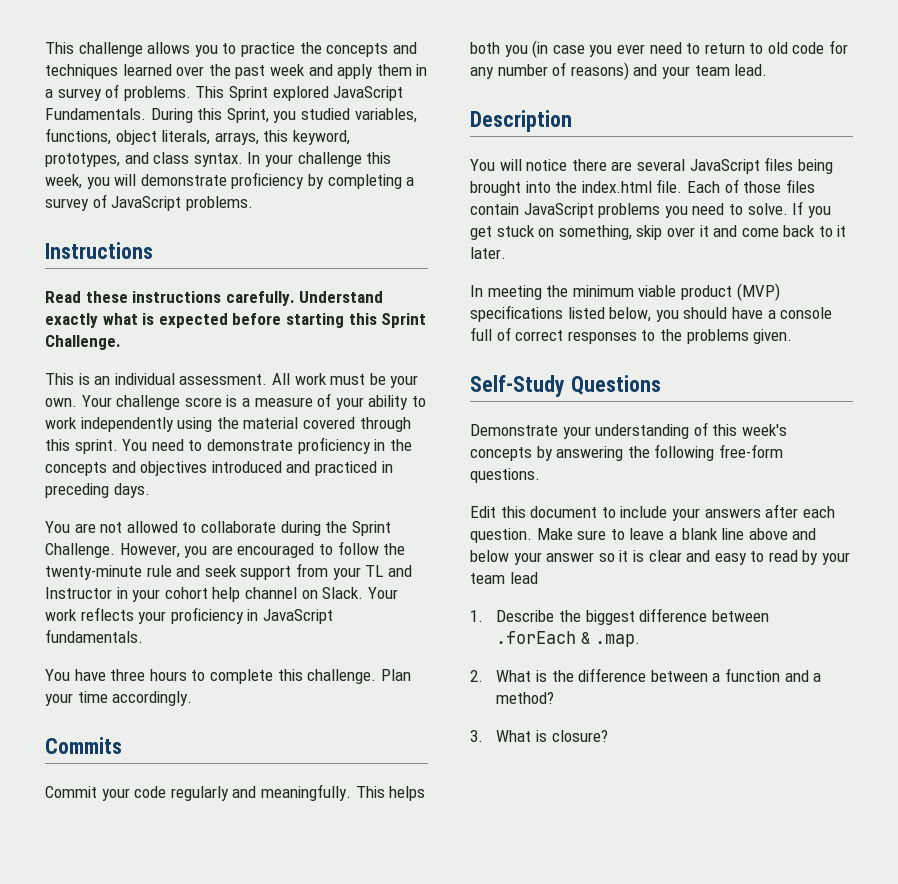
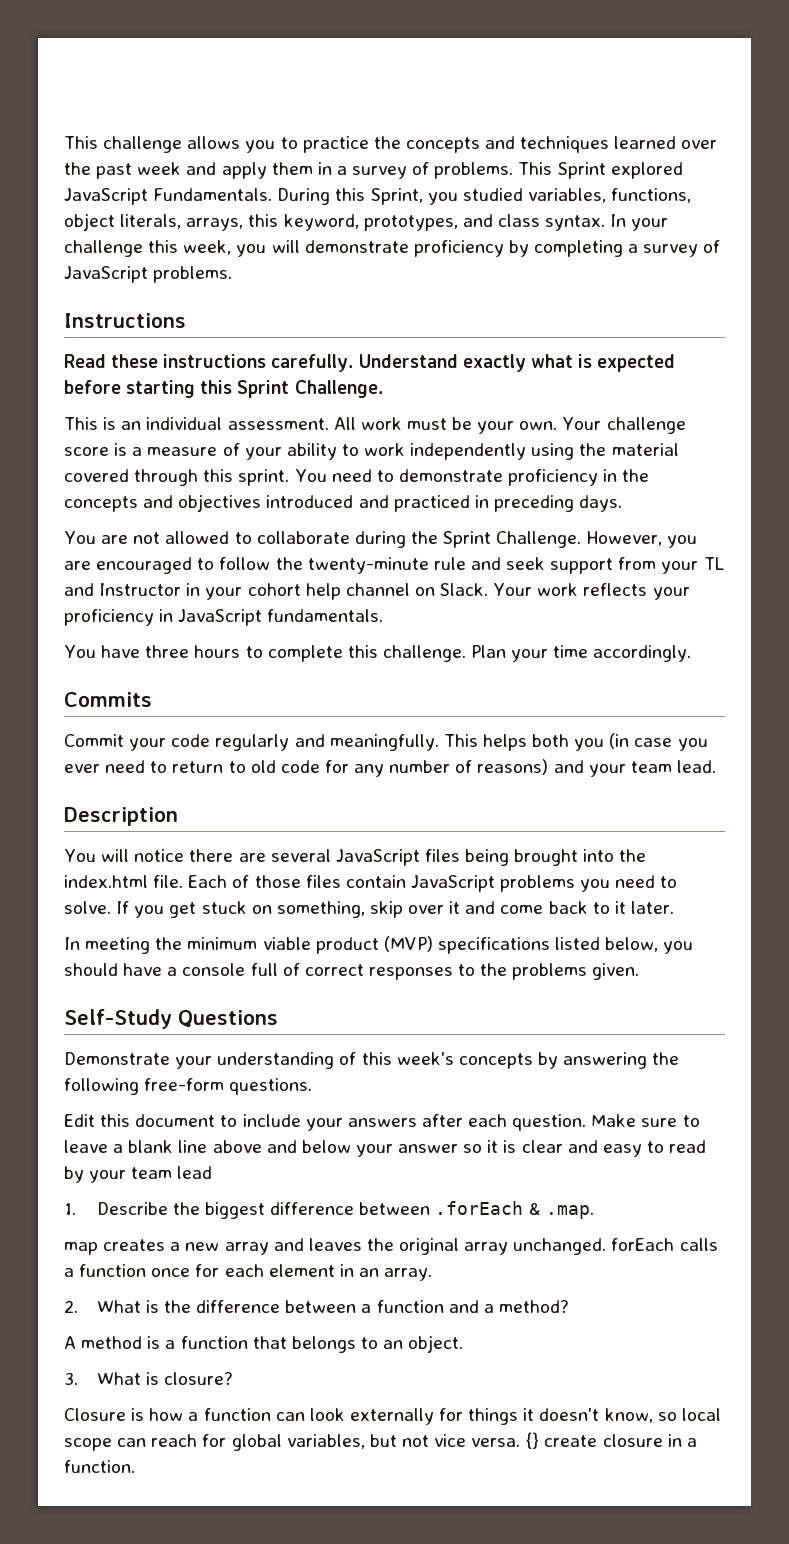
(640, 640) none -> [64,1238,718,1255] [64,1264,433,1281] // map creates a new array and leaves the original array unchanged. forEach calls a function once for each element in an array.
[470,730,608,742] 3. What is closure? -> [64,1335,464,1353] [64,1372,234,1385] [64,1408,721,1425] [64,1432,697,1451] [64,1460,135,1473] A method is a function that belongs to an object. // 3. What is closure? // Closure is how a function can look externally for things it doesn't know, so local scope can reach for global variables, but not vice versa. {} create closure in a function.

